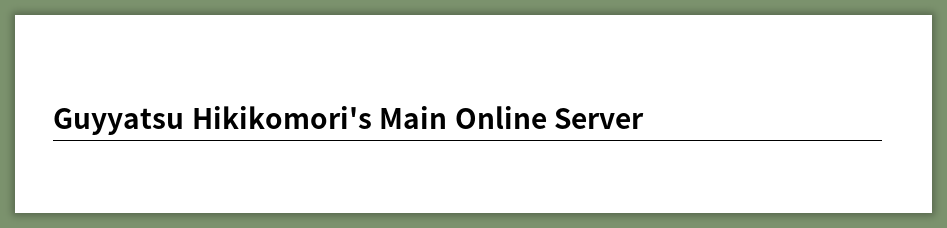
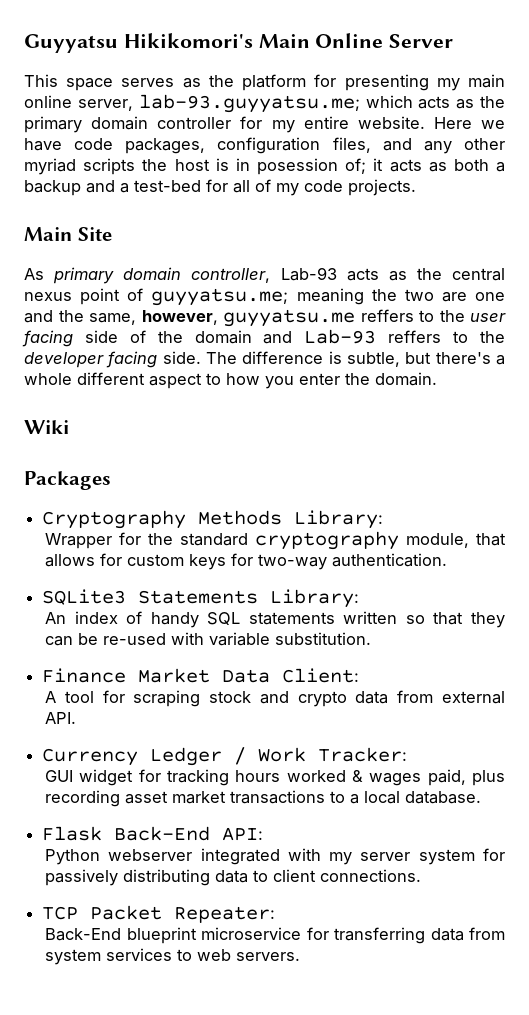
(645, 118) none -> [24,74,506,91] [24,94,505,113] [24,116,505,133] [24,137,506,154] [24,158,506,175] [24,179,416,196] [24,227,112,241] [24,267,505,284] [24,288,505,306] [24,309,506,327] [22,329,506,347] [24,351,505,368] [24,372,437,389] [24,420,69,434] [24,471,111,490] [42,510,384,529] [45,531,506,550] [45,553,448,570] [42,589,360,608] [45,611,505,628] [45,632,372,646] [42,668,360,683] [45,690,505,707] [45,712,77,724] [42,747,408,766] [45,769,505,786] [45,790,482,807] [42,826,264,841] [45,848,506,865] [45,869,422,886] [42,905,276,923] [45,927,505,944] [45,948,301,965] // This space serves as the platform for presenting my main online server, lab-93.guyyatsu.me; which acts as the primary domain controller for my entire website. Here we have code packages, configuration files, and any other myriad scripts the host is in posession of; it acts as both a backup and a test-bed for all of my code projects. // Main Site // As primary domain controller, Lab-93 acts as the central nexus point of guyyatsu.me; meaning the two are one and the same, however, guyyatsu.me reffers to the user facing side of the domain and Lab-93 reffers to the developer facing side. The difference is subtle, but there's a whole different aspect to how you enter the domain. // Wiki // Packages // Cryptography Methods Library: // Wrapper for the standard cryptography module, that allows for custom keys for two-way authentication. // SQLite3 Statements Library: // An index of handy SQL statements written so that they can be re-used with variable substitution. // Finance Market Data Client: // A tool for scraping stock and crypto data from external API. // Currency Ledger / Work Tracker: // GUI widget for tracking hours worked & wages paid, plus recording asset market transactions to a local database. // Flask Back-End API: // Python webserver integrated with my server system for passively distributing data to client connections. // TCP Packet Repeater: // Back-End blueprint microservice for transferring data from system services to web servers.

